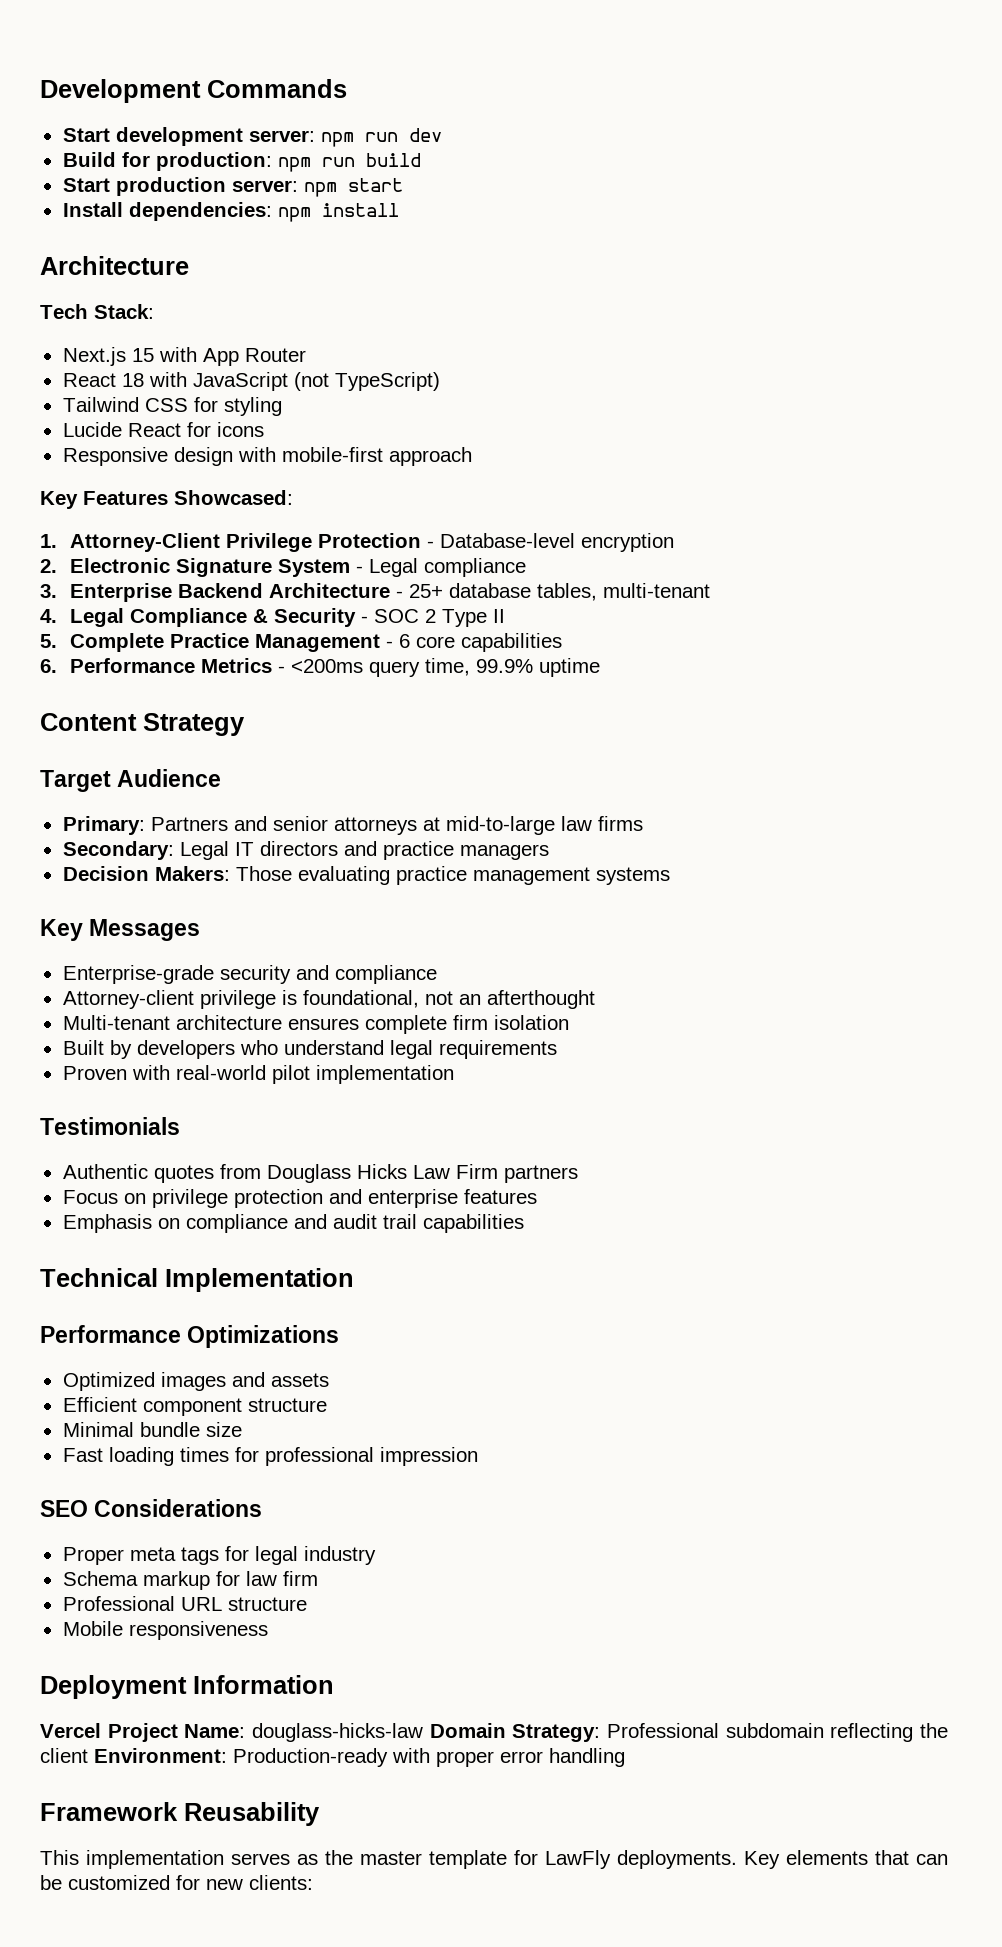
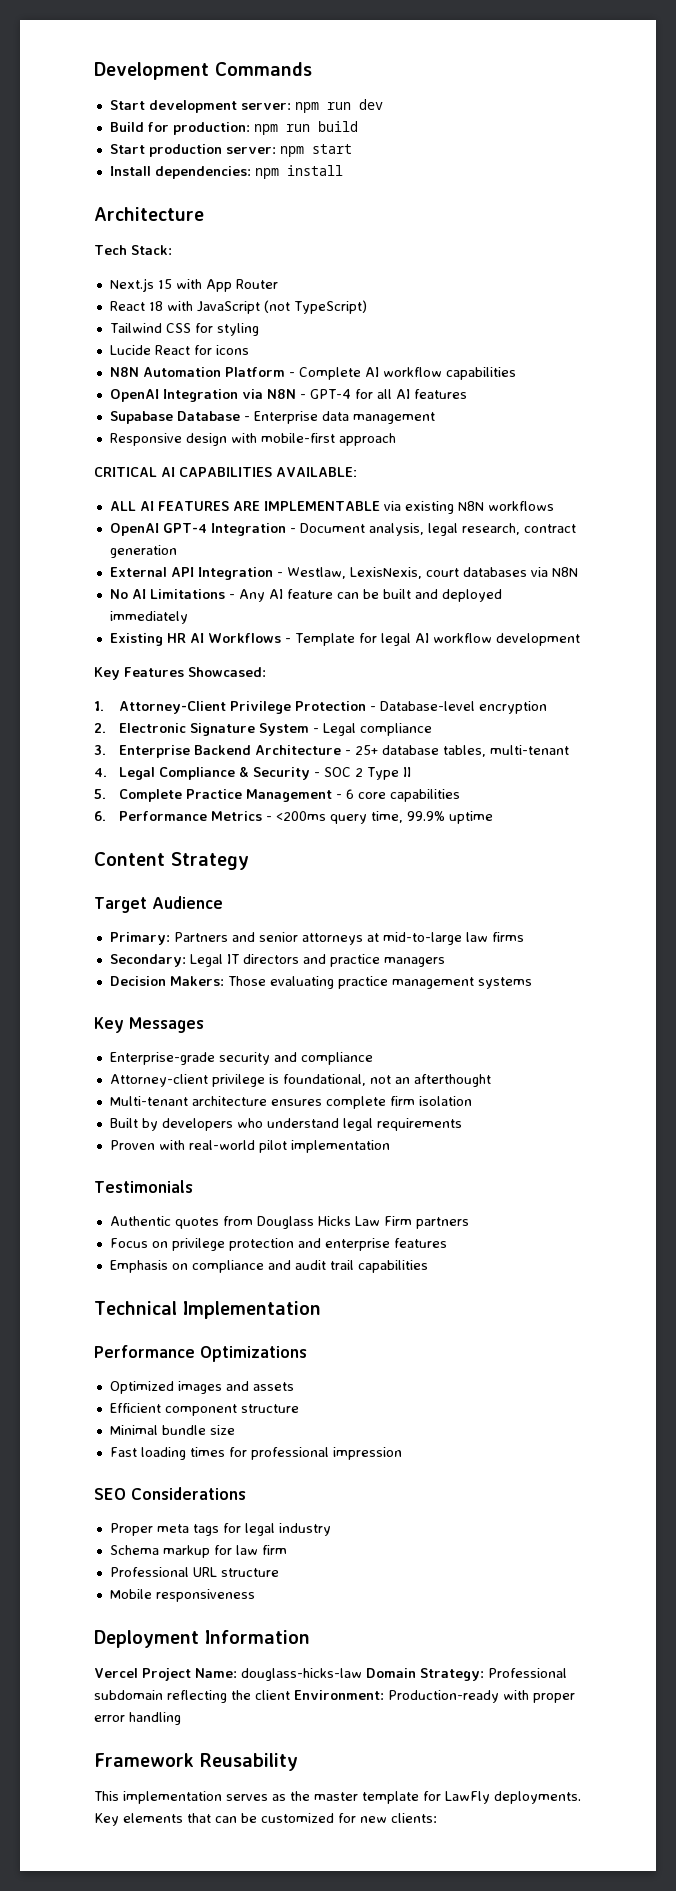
(264, 429) none -> [109,367,516,380] [109,389,467,402] [109,411,435,424] // N8N Automation Platform - Complete AI workflow capabilities // OpenAI Integration via N8N - GPT-4 for all AI features // Supabase Database - Enterprise data management
(472, 456) none -> [94,467,357,477] [109,501,554,514] [109,523,576,536] [109,545,177,558] [109,567,578,580] [109,589,502,602] [109,611,188,624] [109,633,580,646] // CRITICAL AI CAPABILITIES AVAILABLE: // ALL AI FEATURES ARE IMPLEMENTABLE via existing N8N workflows // OpenAI GPT-4 Integration - Document analysis, legal research, contract generation // External API Integration - Westlaw, LexisNexis, court databases via N8N // No AI Limitations - Any AI feature can be built and deployed immediately // Existing HR AI Workflows - Template for legal AI workflow development

